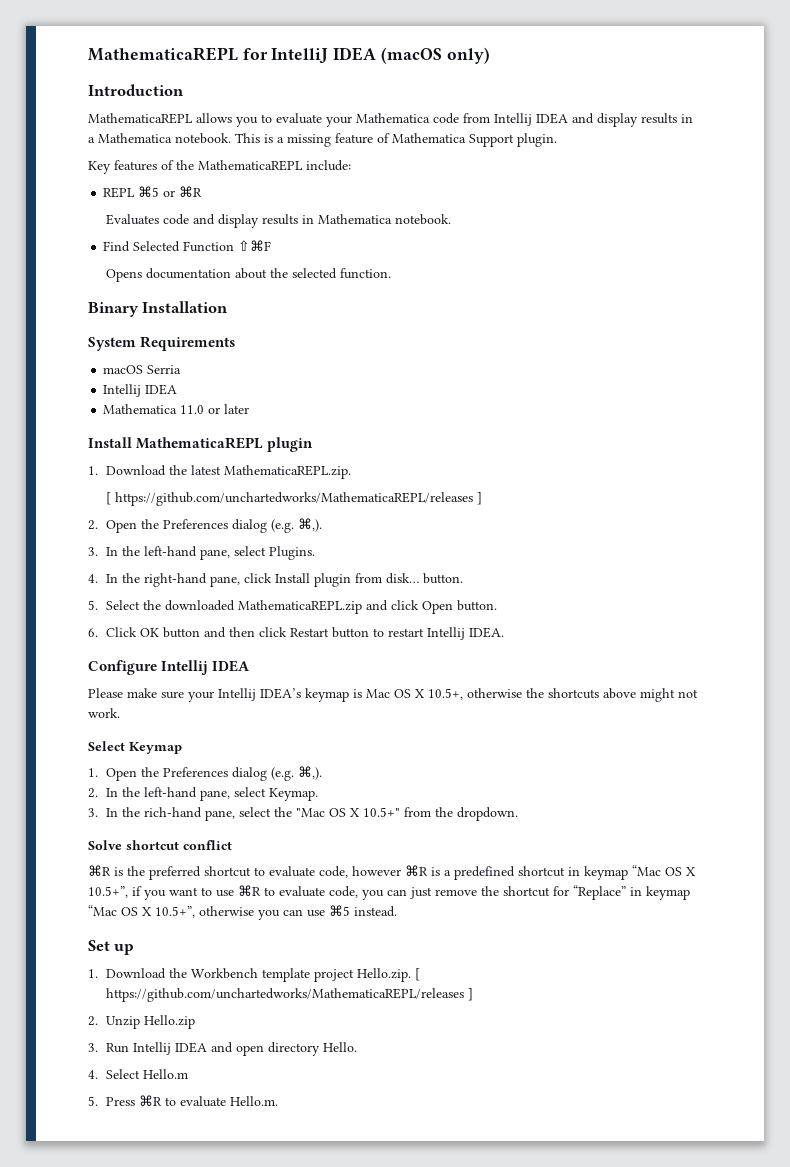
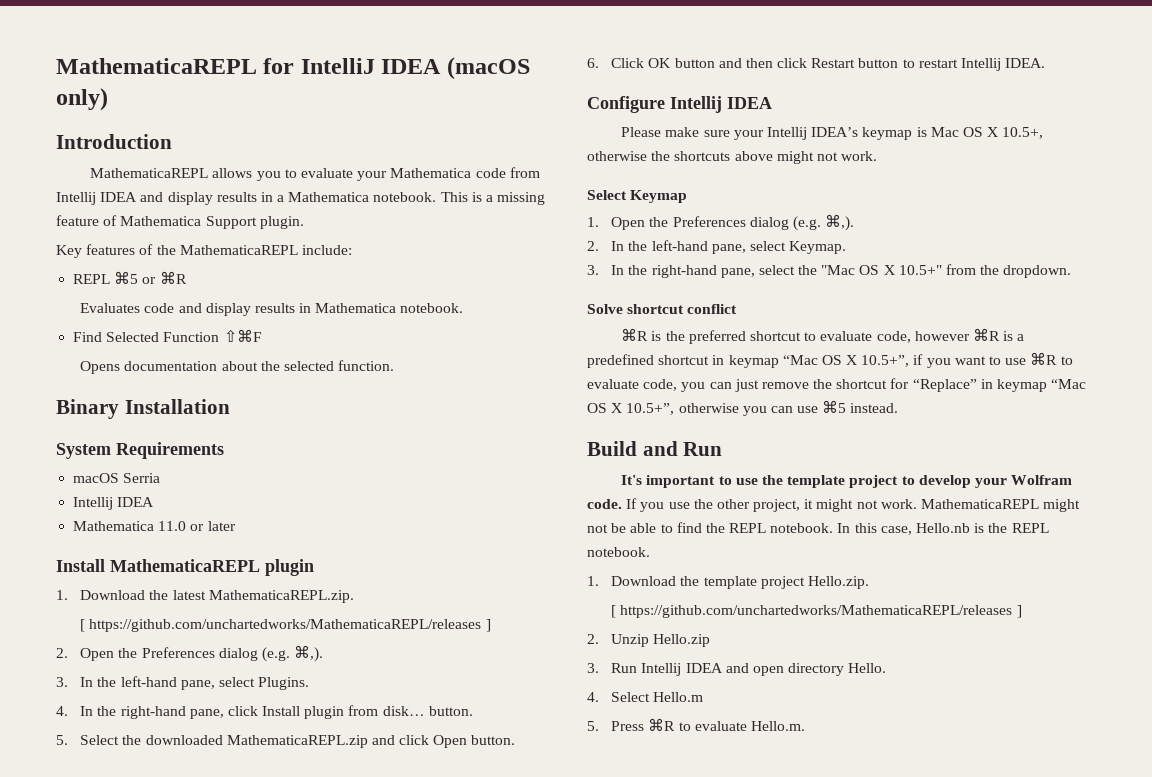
[143,807,202,818] rich-hand -> [651,265,717,278] right-hand
[88,940,135,955] [88,968,258,979] Set up // 1. Download the Workbench -> [587,441,723,456] [621,475,1073,488] [587,498,1081,512] [587,522,1049,535] [587,547,650,557] [587,576,700,586] Build and Run // It's important to use the template project to develop your Wolfram code. If you use the other project, it might not work. MathematicaREPL might not be able to find the REPL notebook. In this case, Hello.nb is the REPL notebook. // 1. Download the
(411, 975) none -> (869, 582) //

